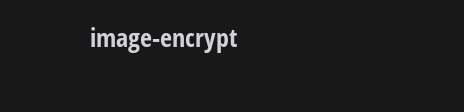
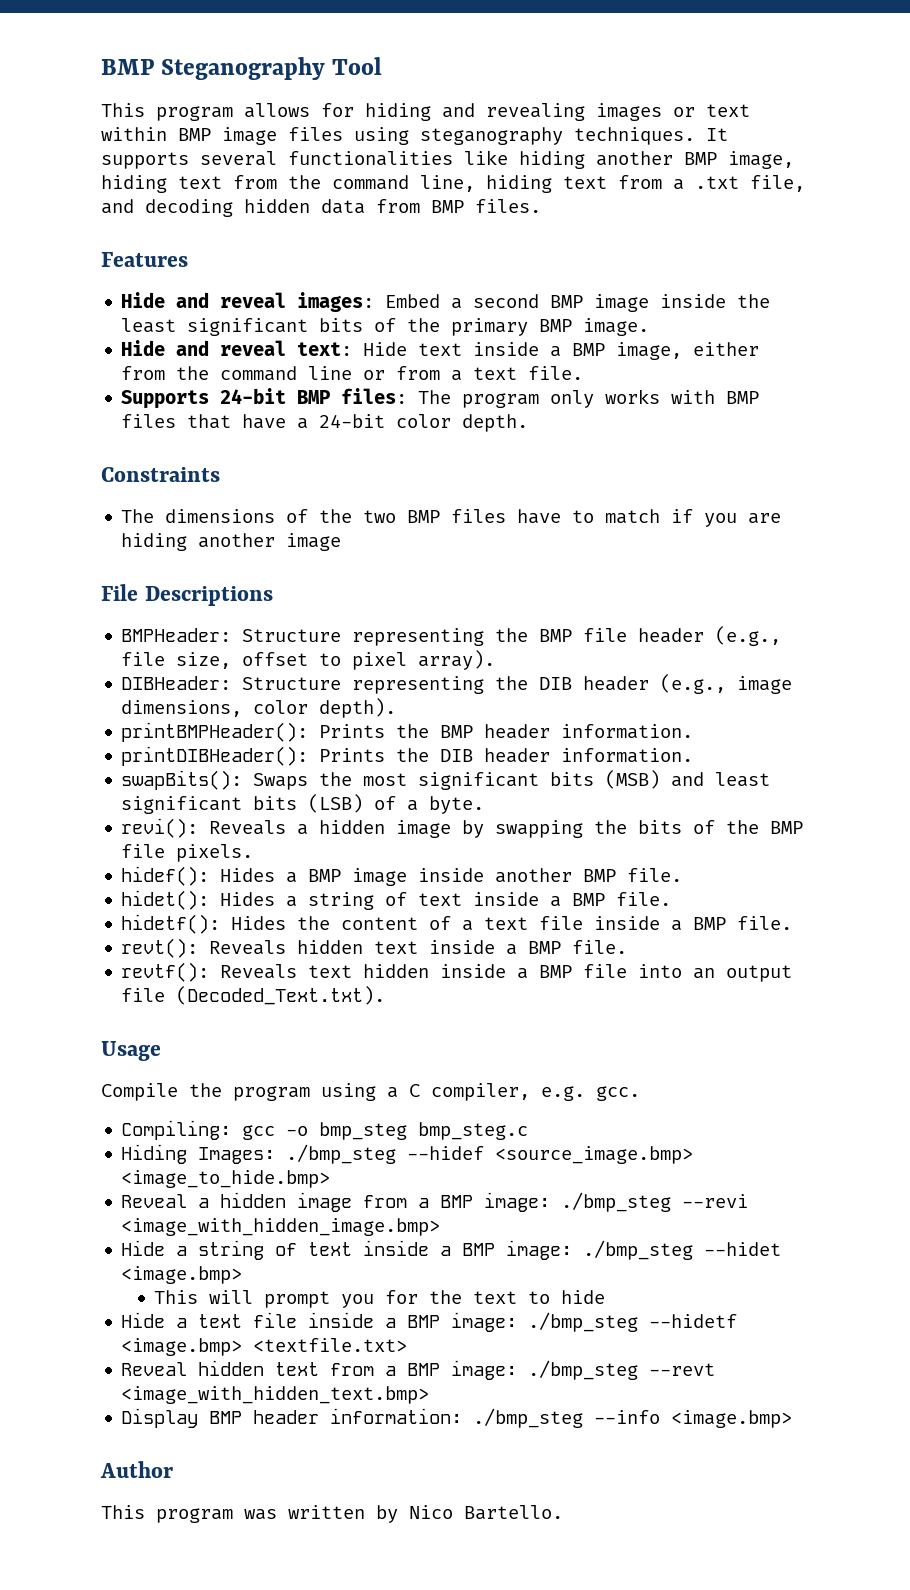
[90,27,237,53] image-encrypt -> [101,57,383,80] [101,103,750,121] [101,127,728,145] [101,150,794,169] [101,175,805,193] [101,199,541,217] [101,252,188,267] [121,292,771,312] [121,318,650,336] [121,340,760,360] [121,366,584,381] [121,388,760,409] [121,414,529,432] [101,467,220,482] [121,509,782,527] [121,533,342,551] [101,584,273,606] [121,626,782,646] [121,650,496,670] [121,674,793,694] [121,698,397,718] [121,722,694,742] [121,746,694,766] [121,770,771,790] [121,794,485,814] [121,818,804,838] [121,844,254,862] [121,866,683,886] [121,890,672,910] [121,914,793,934] [121,938,628,958] [121,962,793,982] [121,986,386,1005] [101,1041,161,1061] [101,1083,640,1101] [121,1120,529,1140] [121,1144,694,1164] [121,1170,331,1188] [121,1192,749,1212] [121,1218,441,1236] [121,1240,782,1260] [121,1266,243,1284] [154,1290,606,1308] [121,1312,738,1332] [121,1338,408,1356] [121,1360,716,1380] [121,1386,430,1404] [121,1408,793,1428] [100,1461,173,1478] [101,1505,563,1523] BMP Steganography Tool // This program allows for hiding and revealing images or text within BMP image files using steganography techniques. It supports several functionalities like hiding another BMP image, hiding text from the command line, hiding text from a .txt file, and decoding hidden data from BMP files. // Features // Hide and reveal images: Embed a second BMP image inside the least significant bits of the primary BMP image. // Hide and reveal text: Hide text inside a BMP image, either from the command line or from a text file. // Supports 24-bit BMP files: The program only works with BMP files that have a 24-bit color depth. // Constraints // The dimensions of the two BMP files have to match if you are hiding another image // File Descriptions // BMPHeader: Structure representing the BMP file header (e.g., file size, offset to pixel array). // DIBHeader: Structure representing the DIB header (e.g., image dimensions, color depth). // printBMPHeader(): Prints the BMP header information. // printDIBHeader(): Prints the DIB header information. // swapBits(): Swaps the most significant bits (MSB) and least significant bits (LSB) of a byte. // revi(): Reveals a hidden image by swapping the bits of the BMP file pixels. // hidef(): Hides a BMP image inside another BMP file. // hidet(): Hides a string of text inside a BMP file. // hidetf(): Hides the content of a text file inside a BMP file. // revt(): Reveals hidden text inside a BMP file. // revtf(): Reveals text hidden inside a BMP file into an output file (Decoded_Text.txt). // Usage // Compile the program using a C compiler, e.g. gcc. // Compiling: gcc -o bmp_steg bmp_steg.c // Hiding Images: ./bmp_steg --hidef <source_image.bmp> <image_to_hide.bmp> // Reveal a hidden image from a BMP image: ./bmp_steg --revi <image_with_hidden_image.bmp> // Hide a string of text inside a BMP image: ./bmp_steg --hidet <image.bmp> // This will prompt you for the text to hide // Hide a text file inside a BMP image: ./bmp_steg --hidetf <image.bmp> <textfile.txt> // Reveal hidden text from a BMP image: ./bmp_steg --revt <image_with_hidden_text.bmp> // Display BMP header information: ./bmp_steg --info <image.bmp> // Author // This program was written by Nico Bartello.

